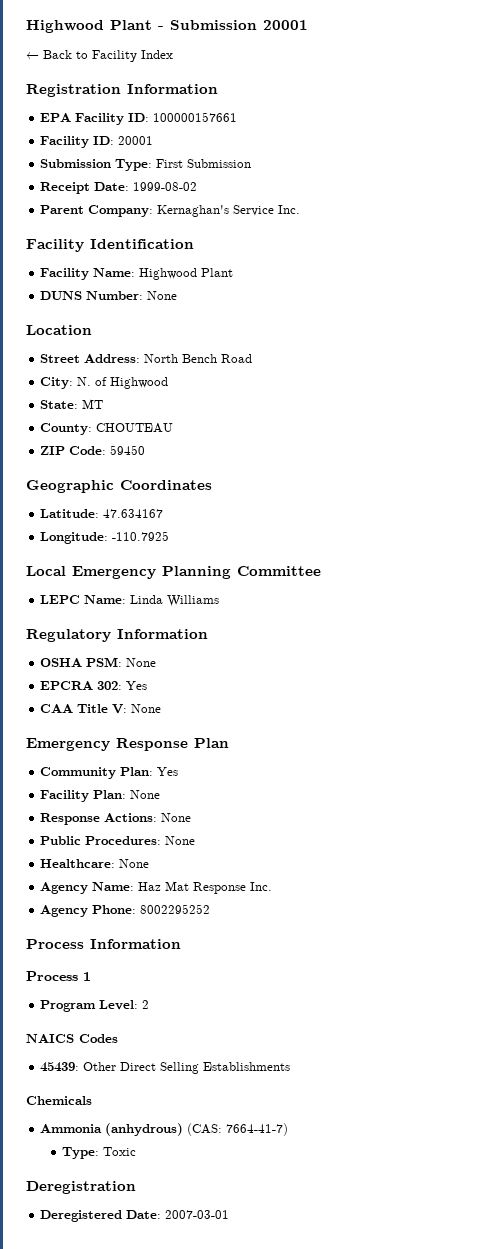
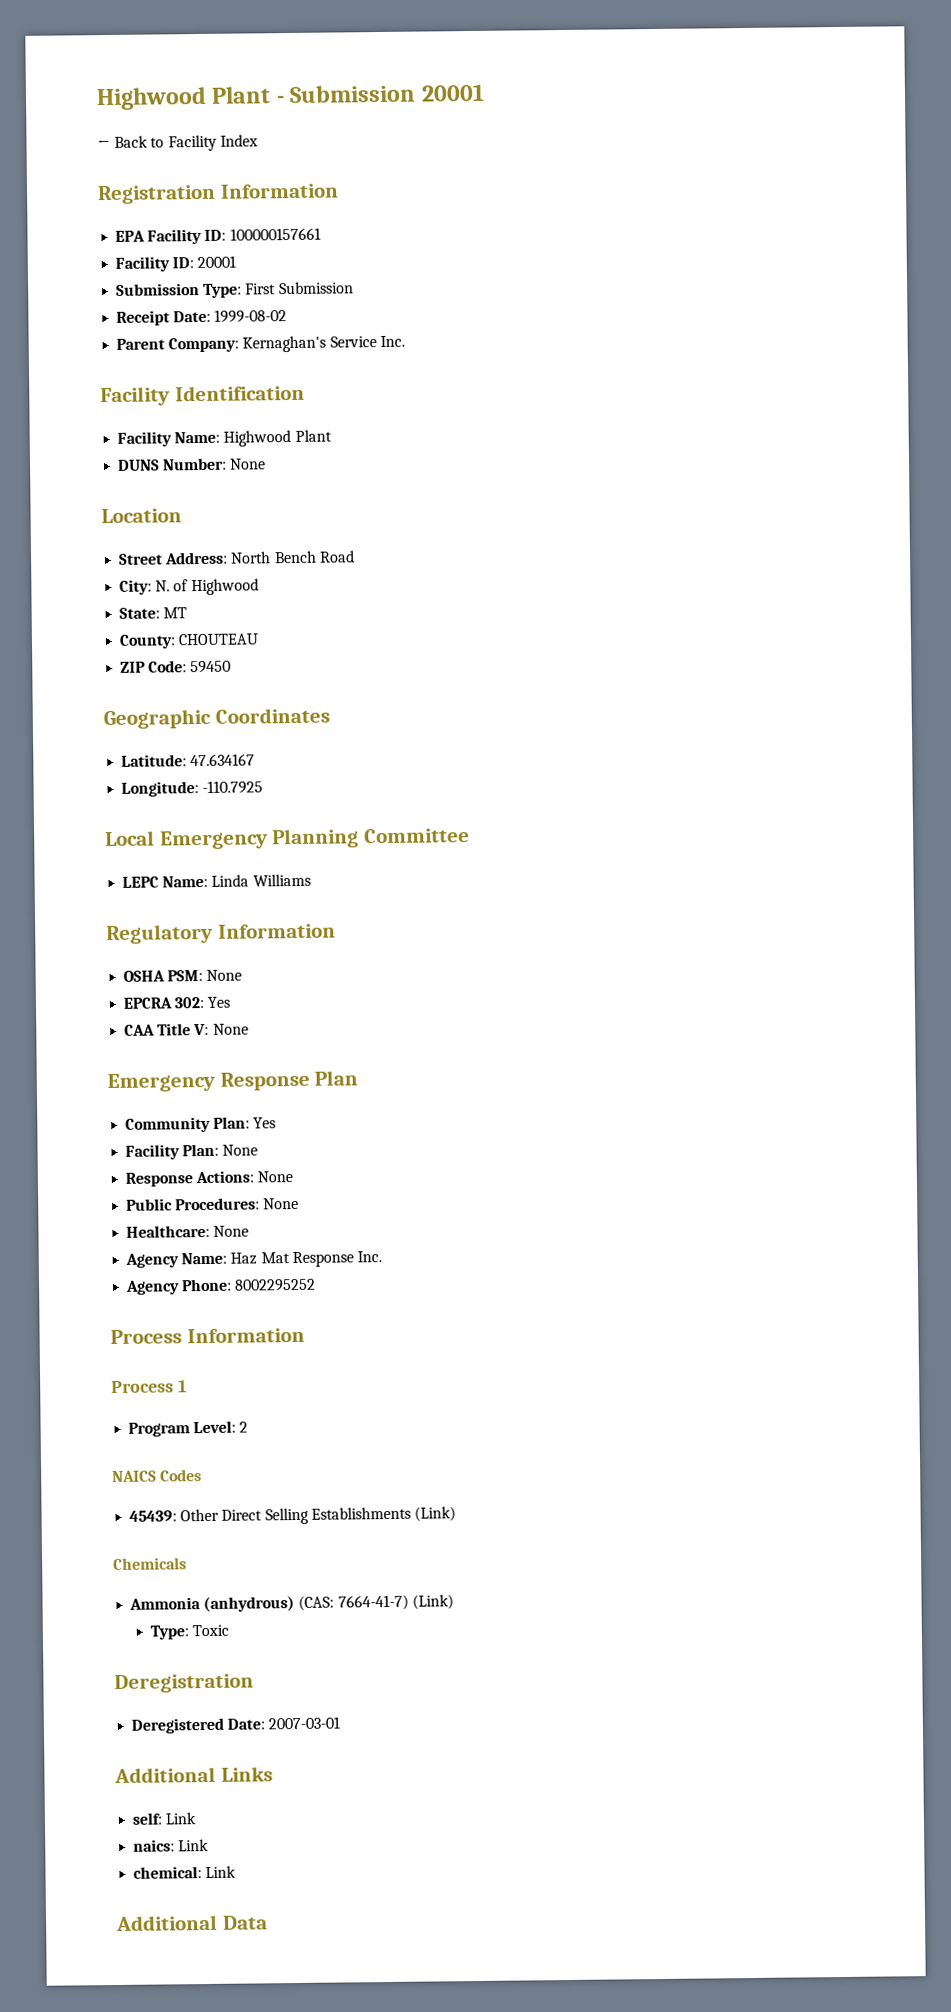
(291, 1066) none -> [413,1506,456,1522] (Link)
(289, 1129) none -> [411,1594,454,1610] (Link)
(230, 1214) none -> [114,1766,273,1784] [132,1812,197,1825] [133,1838,210,1852] [133,1865,237,1879] [115,1914,268,1932] // Additional Links // self: Link // naics: Link // chemical: Link // Additional Data

